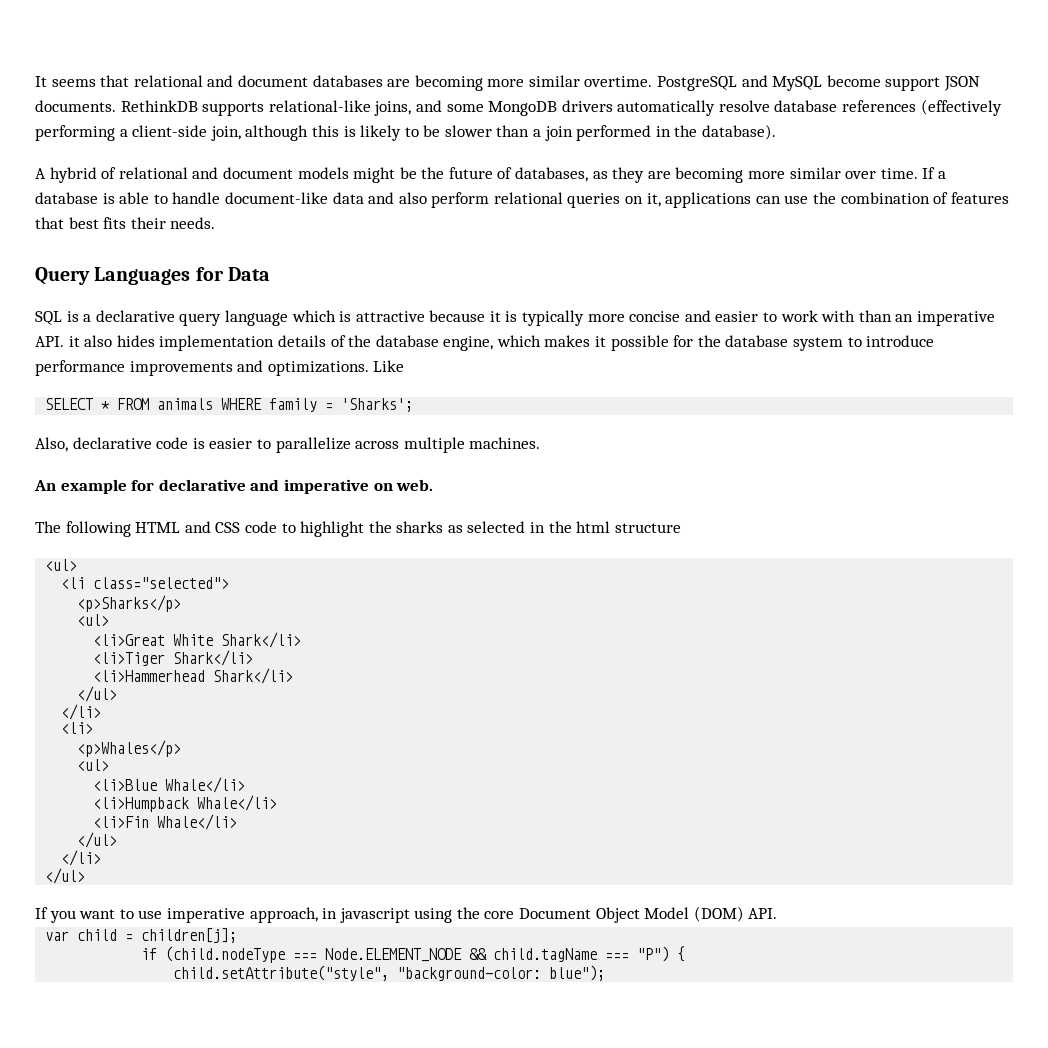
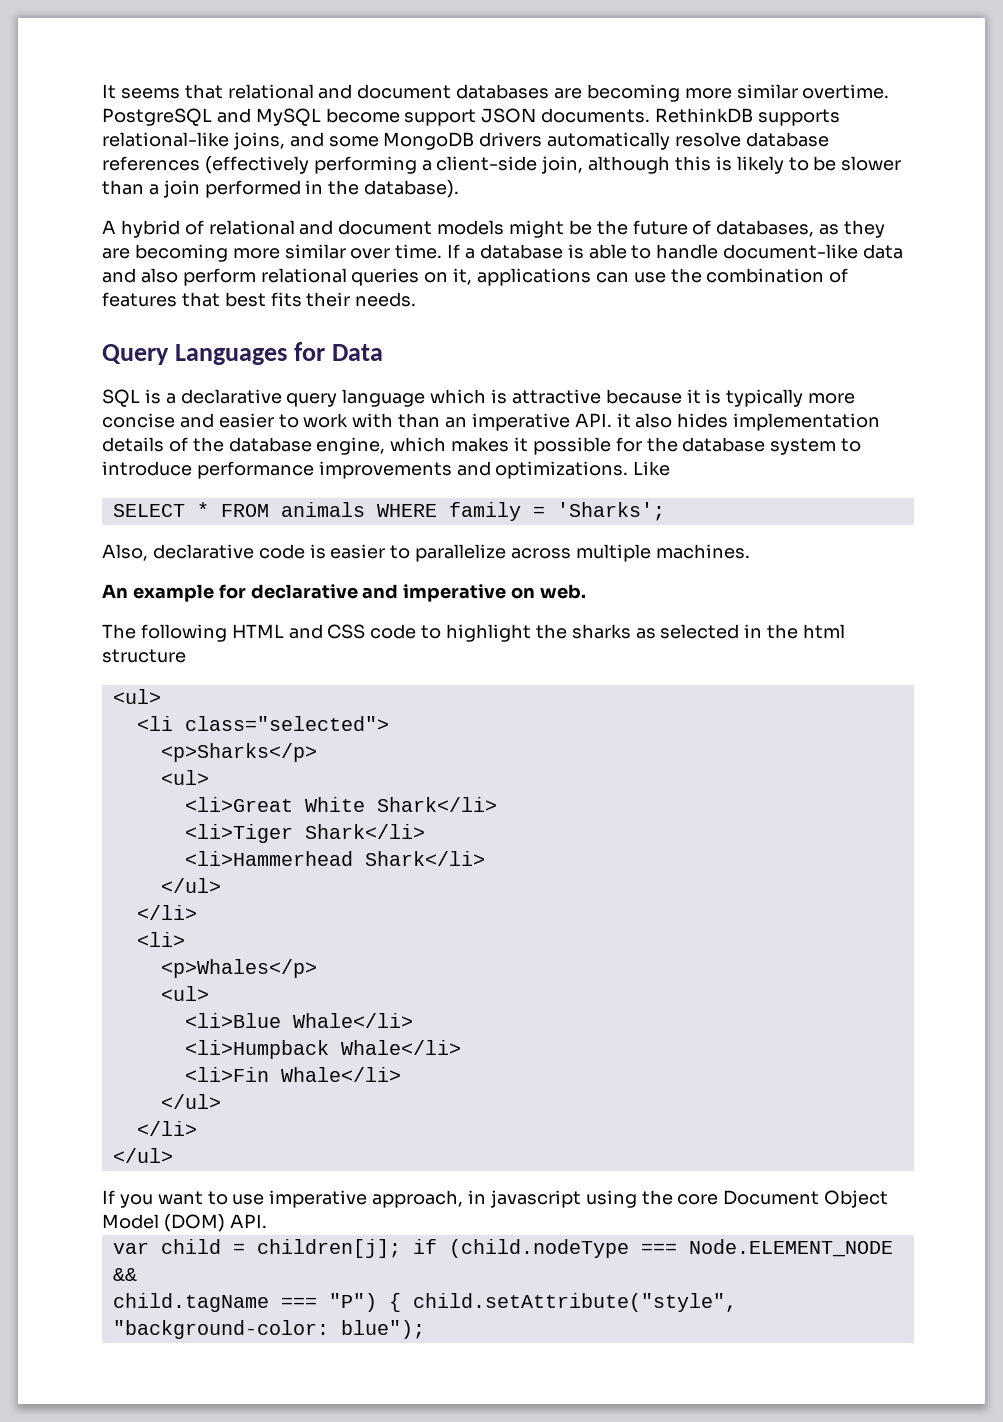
(238, 935) // -> (401, 1248) none
(488, 954) none -> (137, 1274) //
(686, 954) // -> (401, 1302) none

